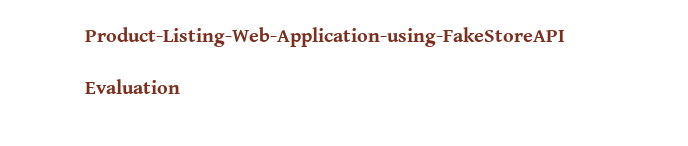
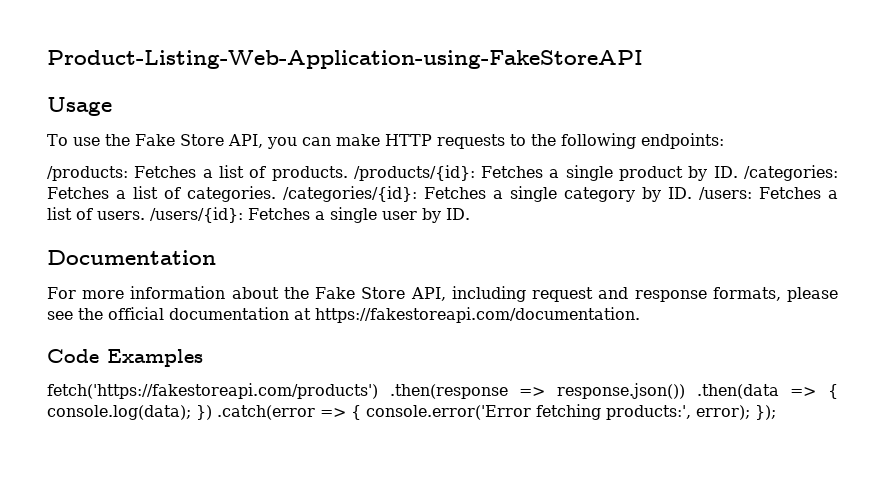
[85,79,180,94] Evaluation -> [47,97,112,116] [47,133,724,149] [47,165,839,181] [47,186,838,202] [47,207,470,223] [47,250,216,265] [47,286,839,302] [47,307,640,323] [47,349,203,367] [47,383,838,399] [47,404,776,420] Usage // To use the Fake Store API, you can make HTTP requests to the following endpoints: // /products: Fetches a list of products. /products/{id}: Fetches a single product by ID. /categories: Fetches a list of categories. /categories/{id}: Fetches a single category by ID. /users: Fetches a list of users. /users/{id}: Fetches a single user by ID. // Documentation // For more information about the Fake Store API, including request and response formats, please see the official documentation at https://fakestoreapi.com/documentation. // Code Examples // fetch('https://fakestoreapi.com/products') .then(response => response.json()) .then(data => { console.log(data); }) .catch(error => { console.error('Error fetching products:', error); });

